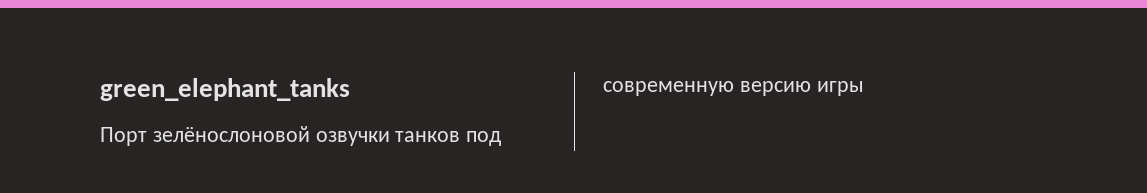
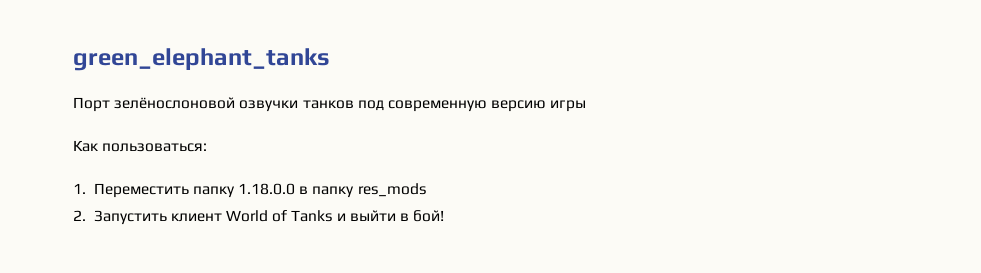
(864, 88) none -> [73,140,208,152] [73,183,426,198] [73,210,445,225] // Как пользоваться: // 1. Переместить папку 1.18.0.0 в папку res_mods // 2. Запустить клиент World of Tanks и выйти в бой!

